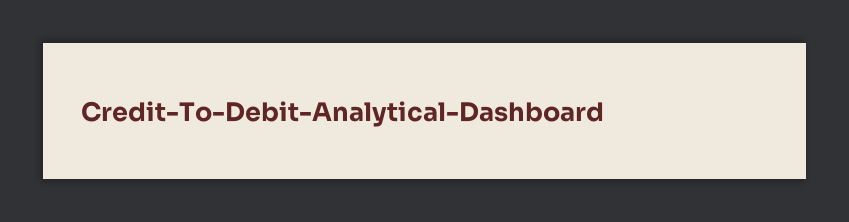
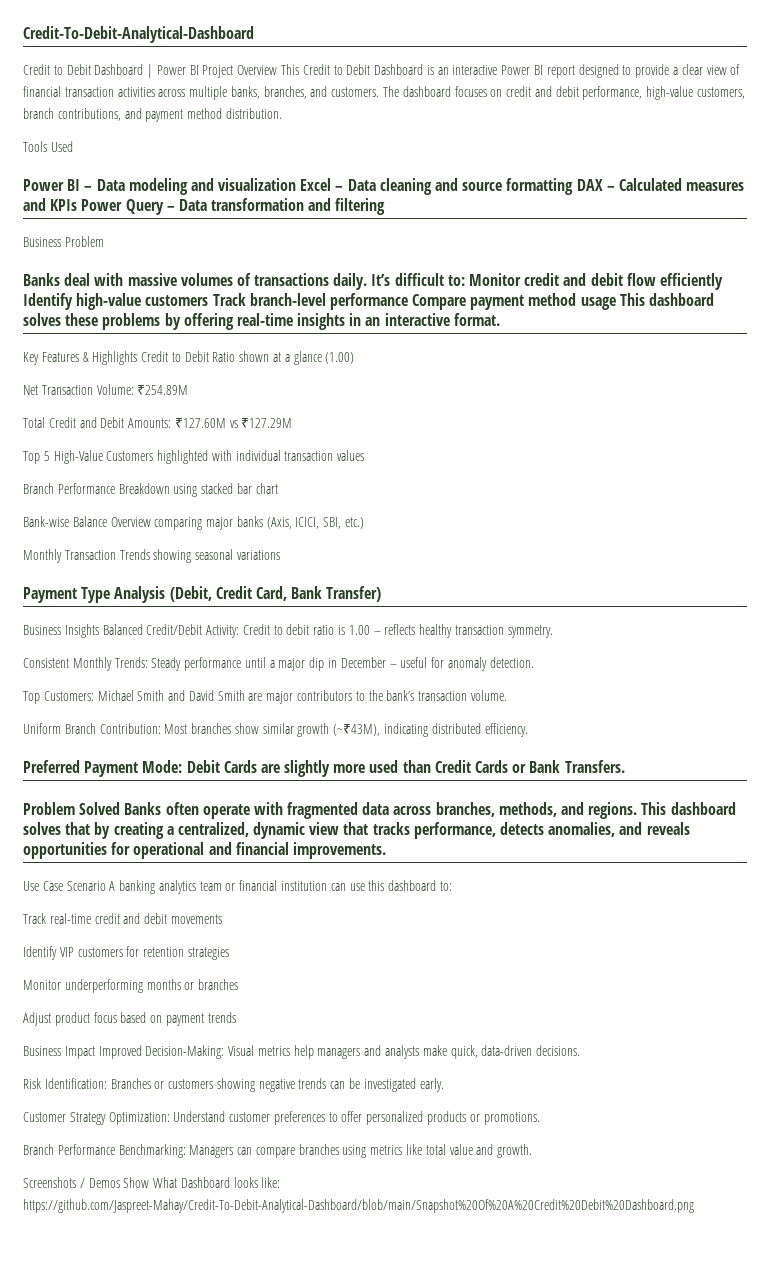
(604, 114) none -> [23,64,741,78] [23,86,746,100] [23,108,282,122] [23,141,73,152] [23,178,745,195] [23,198,386,215] [23,236,104,247] [23,273,723,290] [23,293,715,310] [23,313,500,330] [23,351,355,365] [23,384,189,395] [23,417,293,428] [23,450,365,464] [23,483,278,497] [23,516,365,530] [23,549,280,563] [23,586,382,603] [23,624,553,638] [23,657,534,671] [23,690,507,704] [23,723,528,737] [23,760,625,777] [23,802,736,819] [23,822,690,839] [23,842,386,859] [23,880,452,894] [23,913,222,924] [23,946,229,960] [23,979,239,993] [23,1012,236,1026] [23,1045,581,1059] [23,1078,444,1092] [23,1111,540,1125] [23,1144,533,1158] [23,1177,281,1188] [23,1199,694,1213] // Credit to Debit Dashboard | Power BI Project Overview This Credit to Debit Dashboard is an interactive Power BI report designed to provide a clear view of financial transaction activities across multiple banks, branches, and customers. The dashboard focuses on credit and debit performance, high-value customers, branch contributions, and payment method distribution. // Tools Used // Power BI – Data modeling and visualization Excel – Data cleaning and source formatting DAX – Calculated measures and KPIs Power Query – Data transformation and filtering // Business Problem // Banks deal with massive volumes of transactions daily. It’s difficult to: Monitor credit and debit flow efficiently Identify high-value customers Track branch-level performance Compare payment method usage This dashboard solves these problems by offering real-time insights in an interactive format. // Key Features & Highlights Credit to Debit Ratio shown at a glance (1.00) // Net Transaction Volume: ₹254.89M // Total Credit and Debit Amounts: ₹127.60M vs ₹127.29M // Top 5 High-Value Customers highlighted with individual transaction values // Branch Performance Breakdown using stacked bar chart // Bank-wise Balance Overview comparing major banks (Axis, ICICI, SBI, etc.) // Monthly Transaction Trends showing seasonal variations // Payment Type Analysis (Debit, Credit Card, Bank Transfer) // Business Insights Balanced Credit/Debit Activity: Credit to debit ratio is 1.00 – reflects healthy transaction symmetry. // Consistent Monthly Trends: Steady performance until a major dip in December – useful for anomaly detection. // Top Customers: Michael Smith and David Smith are major contributors to the bank’s transaction volume. // Uniform Branch Contribution: Most branches show similar growth (~₹43M), indicating distributed efficiency. // Preferred Payment Mode: Debit Cards are slightly more used than Credit Cards or Bank Transfers. // Problem Solved Banks often operate with fragmented data across branches, methods, and regions. This dashboard solves that by creating a centralized, dynamic view that tracks performance, detects anomalies, and reveals opportunities for operational and financial improvements. // Use Case Scenario A banking analytics team or financial institution can use this dashboard to: // Track real-time credit and debit movements // Identify VIP customers for retention strategies // Monitor underperforming months or branches // Adjust product focus based on payment trends // Business Impact Improved Decision-Making: Visual metrics help managers and analysts make quick, data-driven decisions. // Risk Identification: Branches or customers showing negative trends can be investigated early. // Customer Strategy Optimization: Understand customer preferences to offer personalized products or promotions. // Branch Performance Benchmarking: Managers can compare branches using metrics like total value and growth. // Screenshots / Demos Show What Dashboard looks like: https://github.com/Jaspreet-Mahay/Credit-To-Debit-Analytical-Dashboard/blob/main/Snapshot%20Of%20A%20Credit%20Debit%20Dashboard.png

